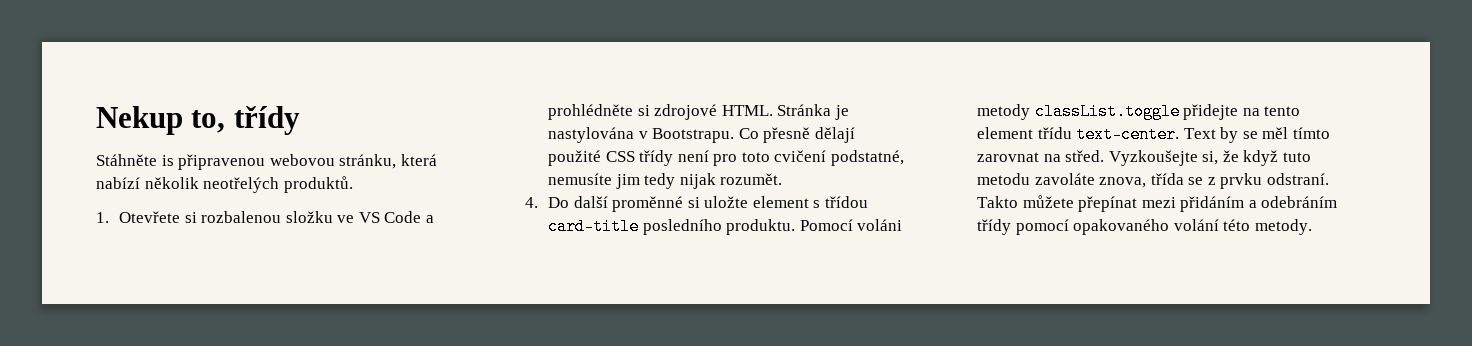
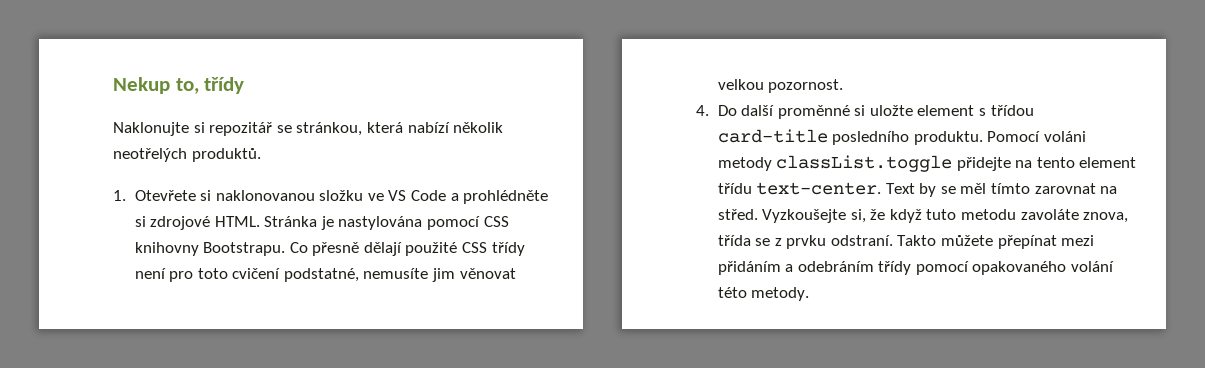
[96,154,397,170] Stáhněte is připravenou webovou stránku, -> [113,122,363,136] Naklonujte si repozitář se stránkou,
[201,211,282,223] rozbalenou -> [215,190,315,201] naklonovanou
[638,131,648,139] v -> [427,216,509,230] [134,242,199,256] pomocí CSS knihovny
[644,173,783,189] tedy nijak rozumět. -> [459,268,516,279] [717,79,844,93] věnovat velkou pozornost.

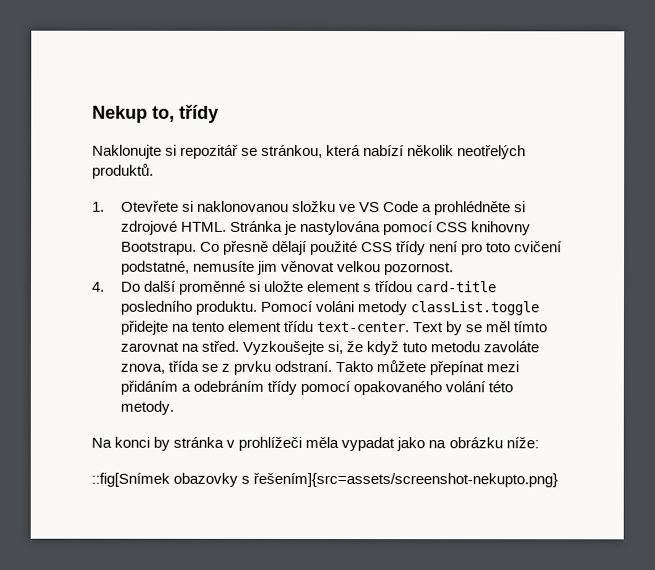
(810, 294) none -> [91,436,539,452] [91,472,559,488] // Na konci by stránka v prohlížeči měla vypadat jako na obrázku níže: // ::fig[Snímek obazovky s řešením]{src=assets/screenshot-nekupto.png}

